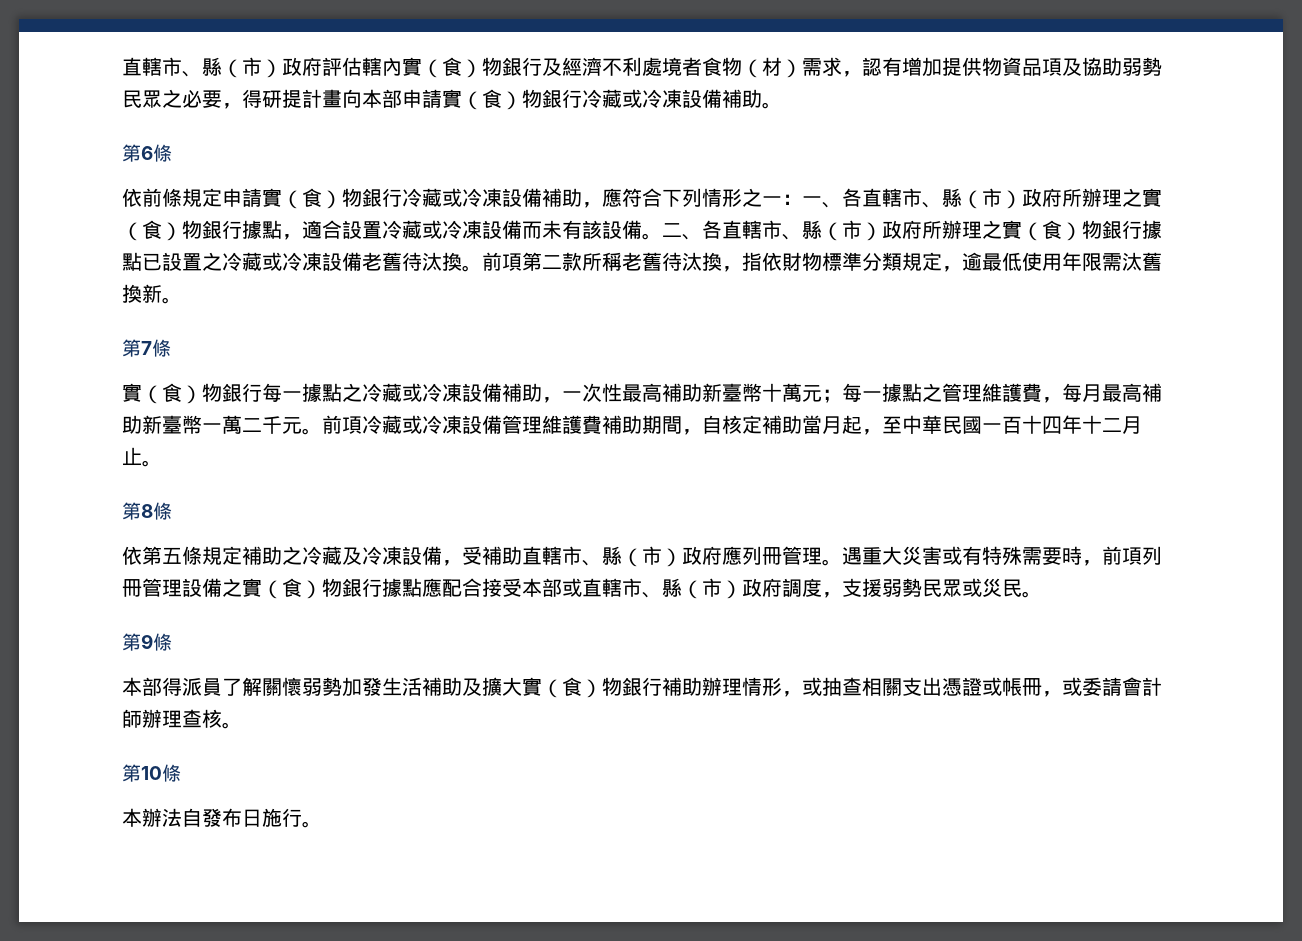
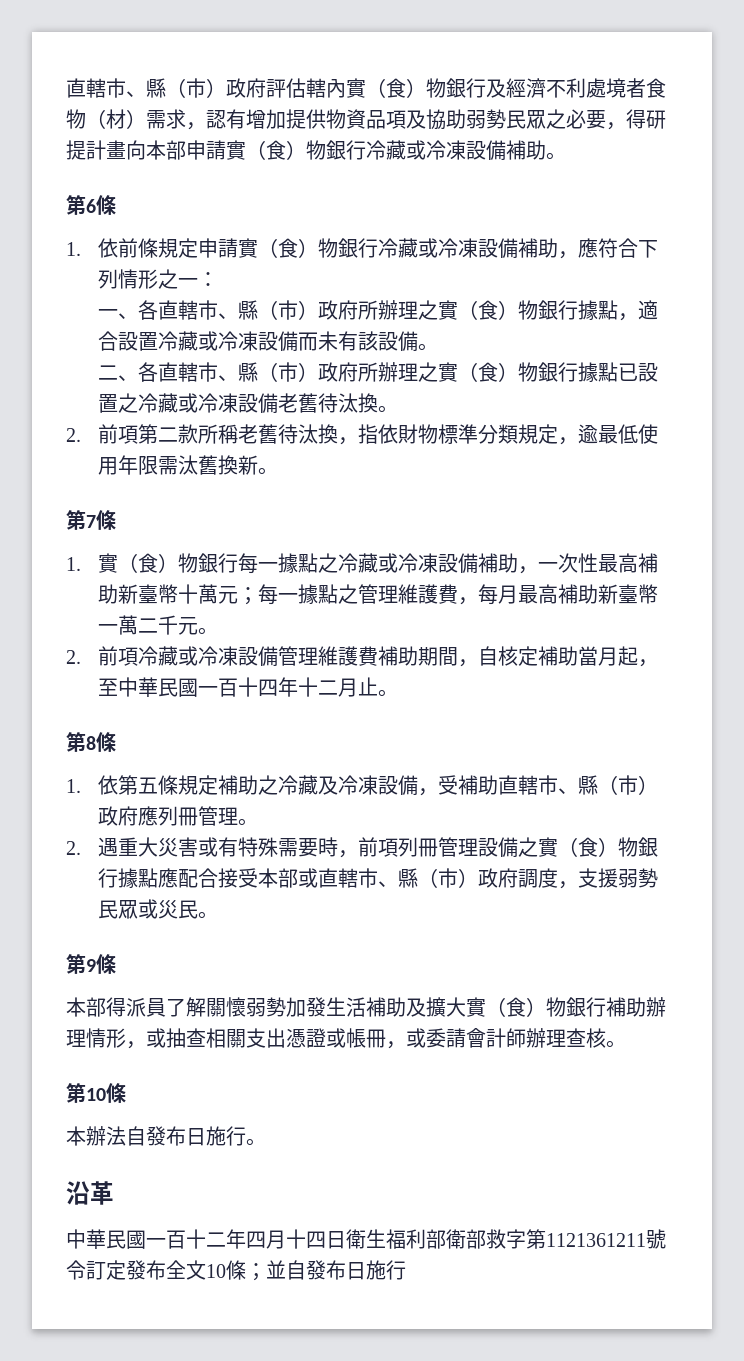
(172, 153) none -> [66,242,81,256] 1.
(802, 199) none -> (219, 279) //
(662, 236) none -> (439, 347) //
(482, 268) none -> [66,428,81,442] // 2.
(171, 348) none -> [66,557,81,571] 1.
(322, 431) none -> [66,650,81,664] // 2.
(172, 511) none -> [66,779,81,793] 1.
(842, 562) none -> [66,841,81,855] // 2.
(322, 824) none -> [66,1181,114,1205] [66,1229,666,1249] [66,1260,406,1281] // 沿革 // 中華民國一百十二年四月十四日衛生福利部衛部救字第1121361211號令訂定發布全文10條；並自發布日施行

